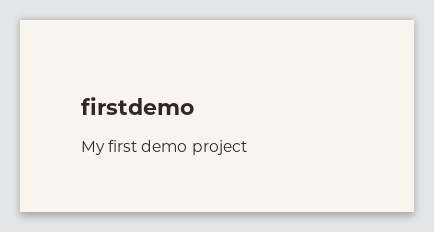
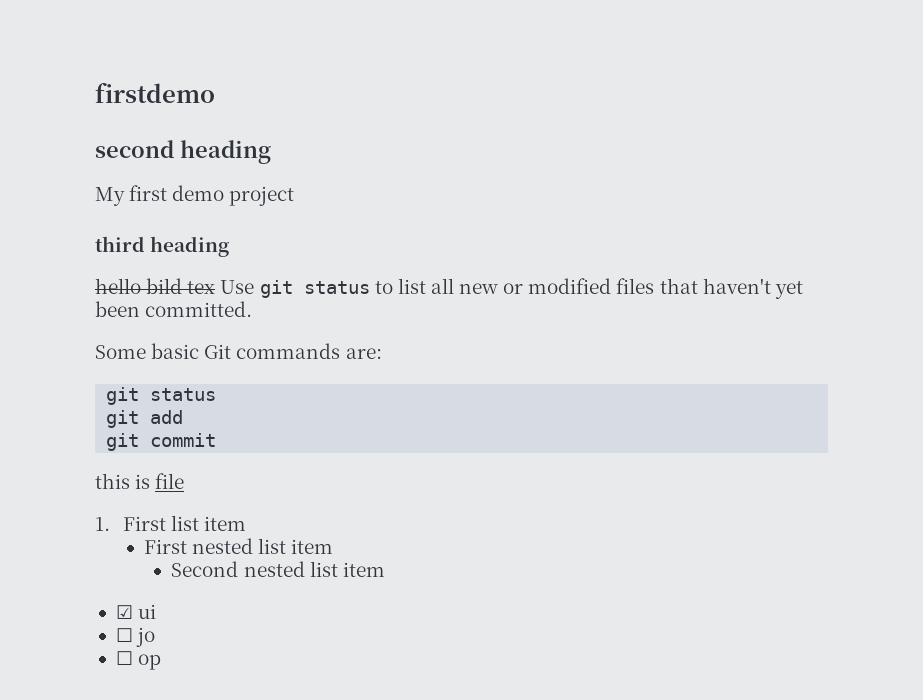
(194, 106) none -> [95,140,271,164] // second heading
(247, 147) none -> [95,236,230,257] [95,278,803,299] [95,301,253,317] [95,343,382,359] [106,387,217,405] [106,410,184,428] [106,433,217,451] [95,473,185,489] [95,515,247,531] [143,538,334,554] [171,561,385,577] [115,604,157,619] [115,627,156,647] [115,651,162,670] // third heading // hello bild tex Use git status to list all new or modified files that haven't yet been committed. // Some basic Git commands are: // git status // git add // git commit // this is file // 1. First list item // First nested list item // Second nested list item // ☑ ui // ☐ jo // ☐ op

